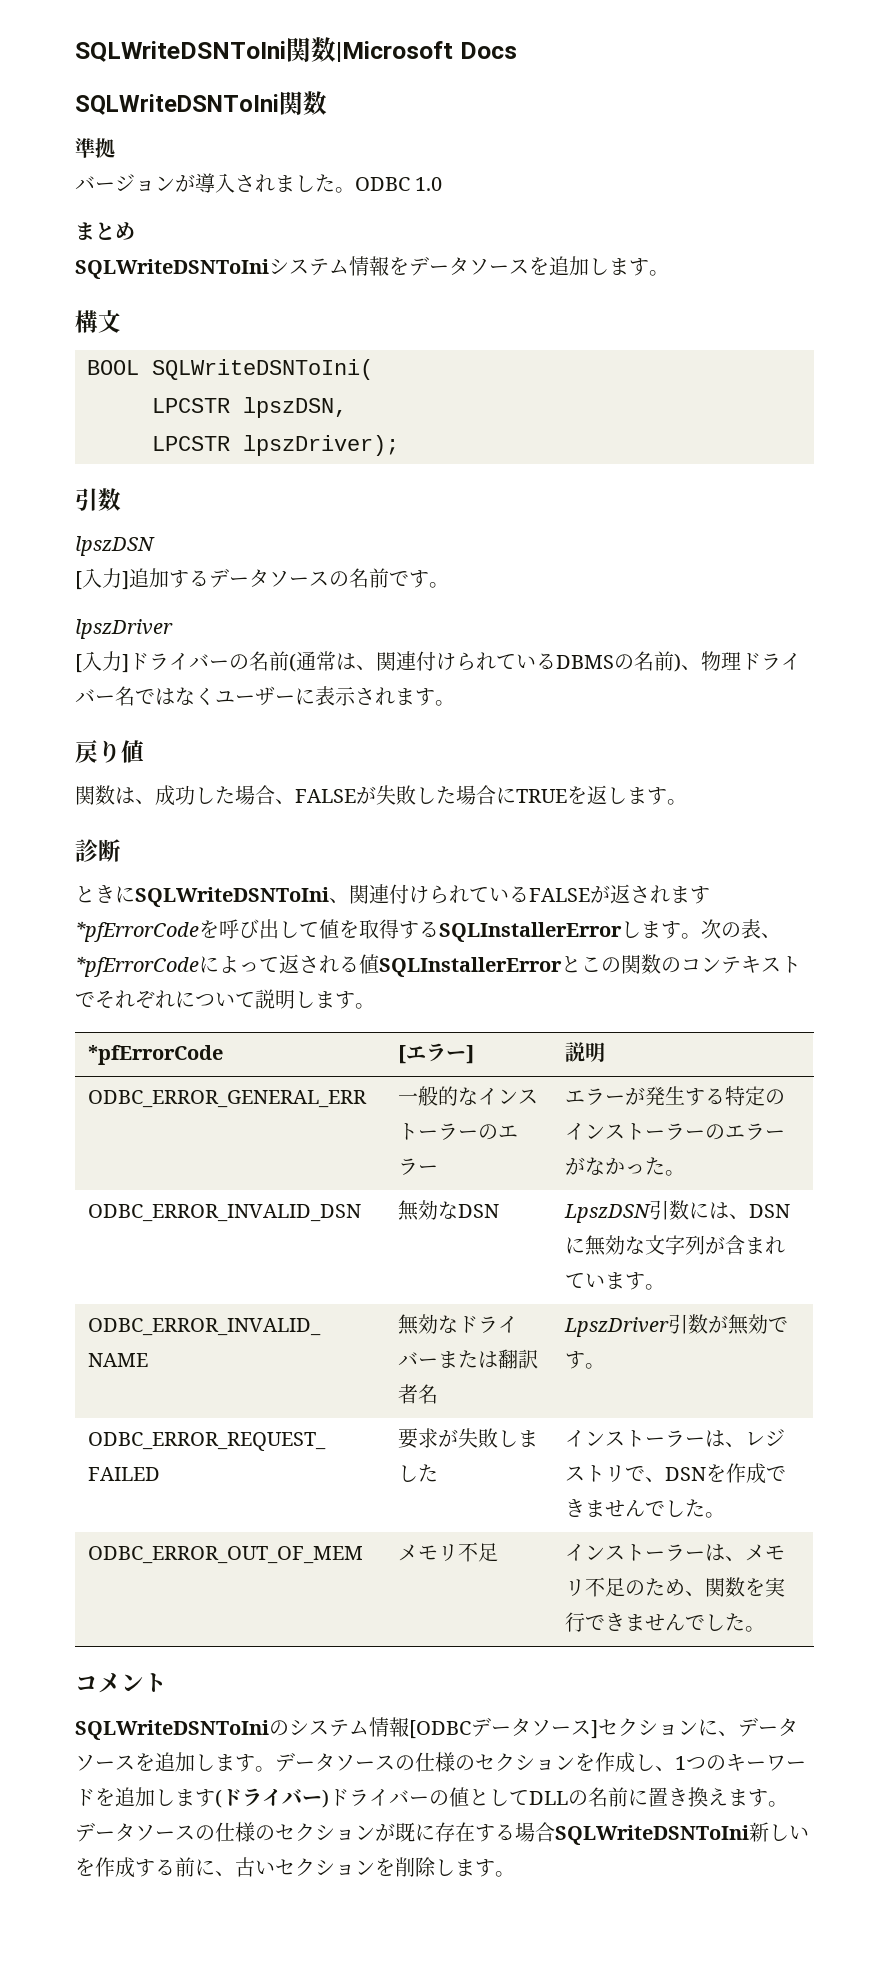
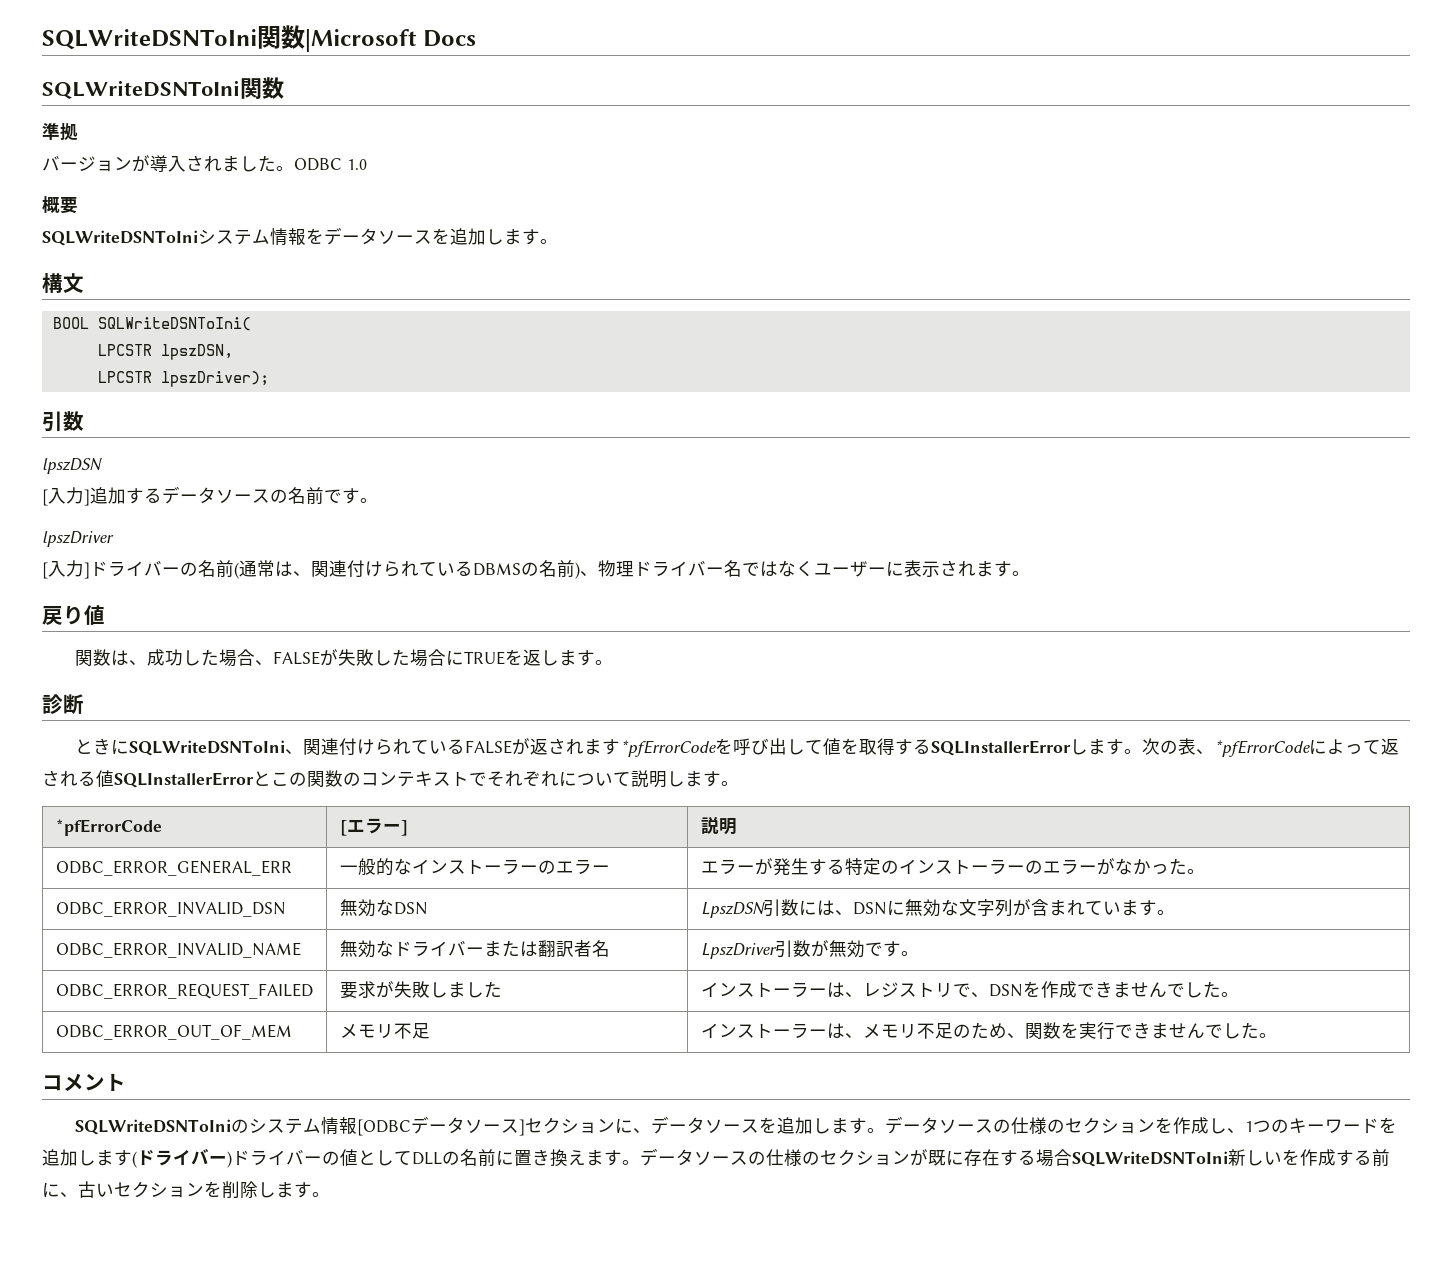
[75,222,135,240] まとめ -> [42,196,78,214] 概要

